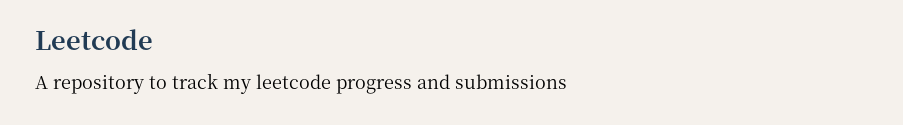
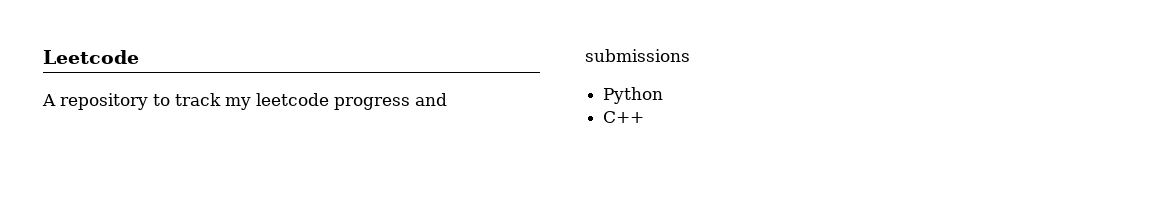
(567, 81) none -> [603,87,664,104] [603,111,645,123] // Python // C++

